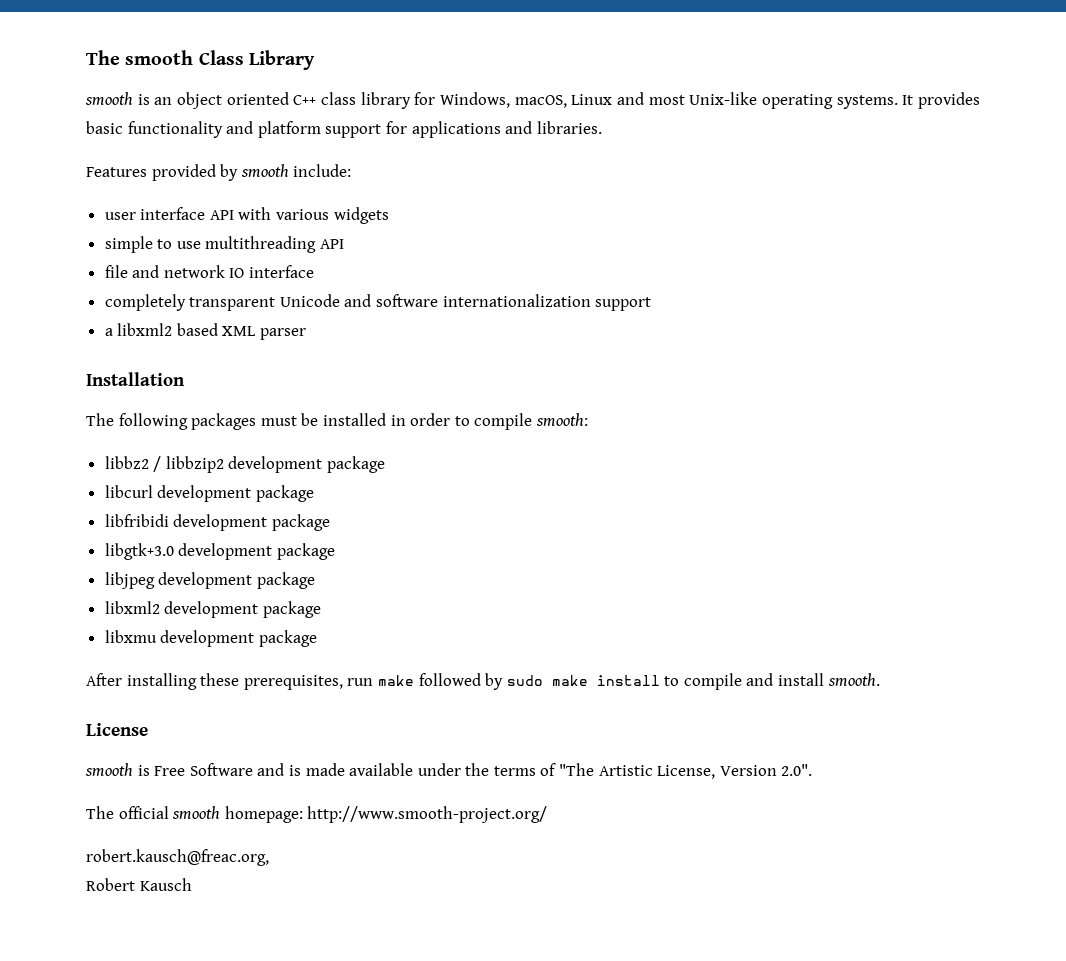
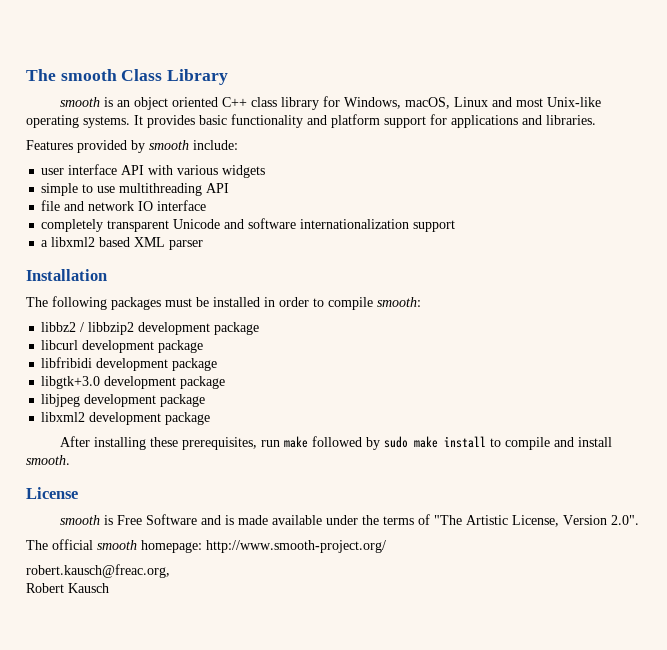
[104,630,317,647] // libxmu development package -> (211, 418) none

